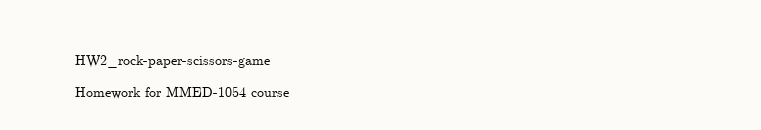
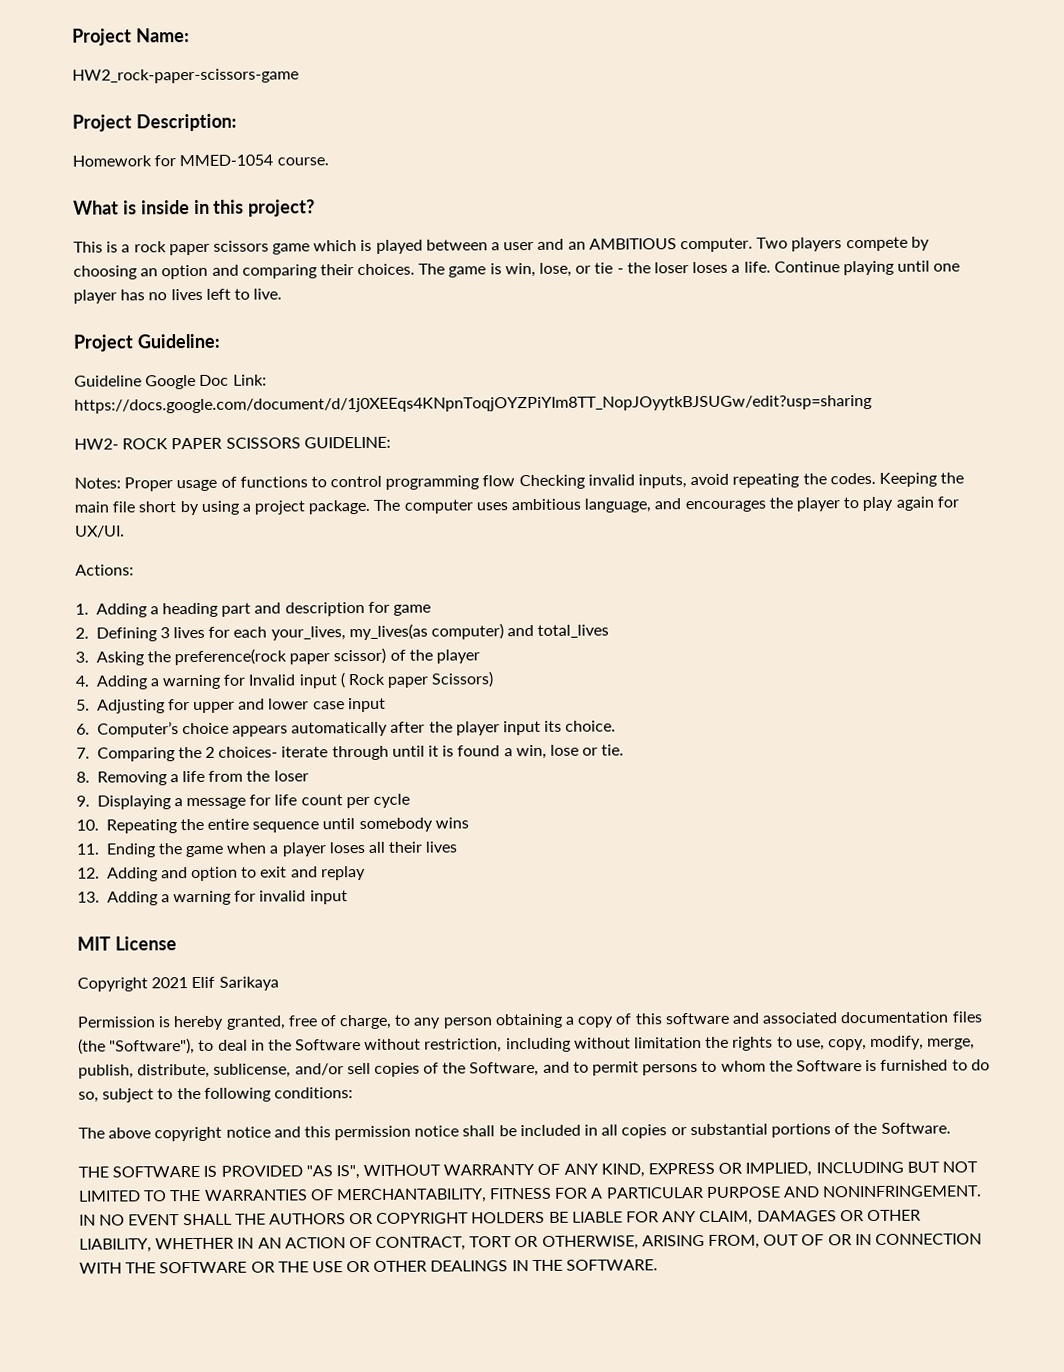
(75, 61) none -> [72,28,190,46] Project Name: //
(270, 61) none -> [72,113,237,132] // Project Description:
[251,91,289,97] course -> [276,157,329,166] [73,199,316,217] [73,236,930,256] [73,260,961,280] [73,288,283,304] [73,333,220,352] [74,374,267,390] [74,394,872,414] [74,436,391,450] [74,472,965,492] [74,496,959,516] [75,525,125,538] [75,564,134,576] [75,601,432,618] [75,623,610,642] [75,647,481,666] [75,671,495,690] [76,697,386,714] [76,720,617,738] [76,744,625,762] [76,770,309,786] [76,793,411,810] [76,817,469,834] [76,841,458,858] [77,865,366,882] [77,890,348,906] [77,936,177,951] [77,976,279,992] [77,1011,983,1031] [78,1035,976,1055] [78,1059,990,1079] [78,1087,353,1103] [78,1122,951,1142] [78,1161,978,1180] [78,1185,983,1204] [79,1209,921,1226] [79,1233,982,1253] [79,1259,659,1274] course. // What is inside in this project? // This is a rock paper scissors game which is played between a user and an AMBITIOUS computer. Two players compete by choosing an option and comparing their choices. The game is win, lose, or tie - the loser loses a life. Continue playing until one player has no lives left to live. // Project Guideline: // Guideline Google Doc Link: https://docs.google.com/document/d/1j0XEEqs4KNpnToqjOYZPiYIm8TT_NopJOyytkBJSUGw/edit?usp=sharing // HW2- ROCK PAPER SCISSORS GUIDELINE: // Notes: Proper usage of functions to control programming flow Checking invalid inputs, avoid repeating the codes. Keeping the main file short by using a project package. The computer uses ambitious language, and encourages the player to play again for UX/UI. // Actions: // 1. Adding a heading part and description for game // 2. Defining 3 lives for each your_lives, my_lives(as computer) and total_lives // 3. Asking the preference(rock paper scissor) of the player // 4. Adding a warning for Invalid input ( Rock paper Scissors) // 5. Adjusting for upper and lower case input // 6. Computer’s choice appears automatically after the player input its choice. // 7. Comparing the 2 choices- iterate through until it is found a win, lose or tie. // 8. Removing a life from the loser // 9. Displaying a message for life count per cycle // 10. Repeating the entire sequence until somebody wins // 11. Ending the game when a player loses all their lives // 12. Adding and option to exit and replay // 13. Adding a warning for invalid input // MIT License // Copyright 2021 Elif Sarikaya // Permission is hereby granted, free of charge, to any person obtaining a copy of this software and associated documentation files (the "Software"), to deal in the Software without restriction, including without limitation the rights to use, copy, modify, merge, publish, distribute, sublicense, and/or sell copies of the Software, and to permit persons to whom the Software is furnished to do so, subject to the following conditions: // The above copyright notice and this permission notice shall be included in all copies or substantial portions of the Software. // THE SOFTWARE IS PROVIDED "AS IS", WITHOUT WARRANTY OF ANY KIND, EXPRESS OR IMPLIED, INCLUDING BUT NOT LIMITED TO THE WARRANTIES OF MERCHANTABILITY, FITNESS FOR A PARTICULAR PURPOSE AND NONINFRINGEMENT. IN NO EVENT SHALL THE AUTHORS OR COPYRIGHT HOLDERS BE LIABLE FOR ANY CLAIM, DAMAGES OR OTHER LIABILITY, WHETHER IN AN ACTION OF CONTRACT, TORT OR OTHERWISE, ARISING FROM, OUT OF OR IN CONNECTION WITH THE SOFTWARE OR THE USE OR OTHER DEALINGS IN THE SOFTWARE.

